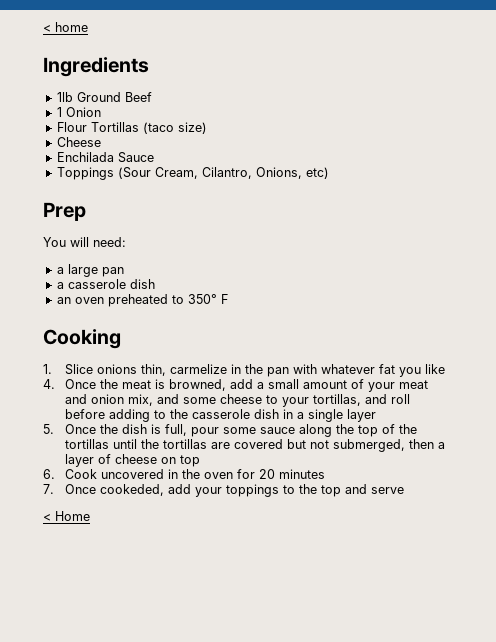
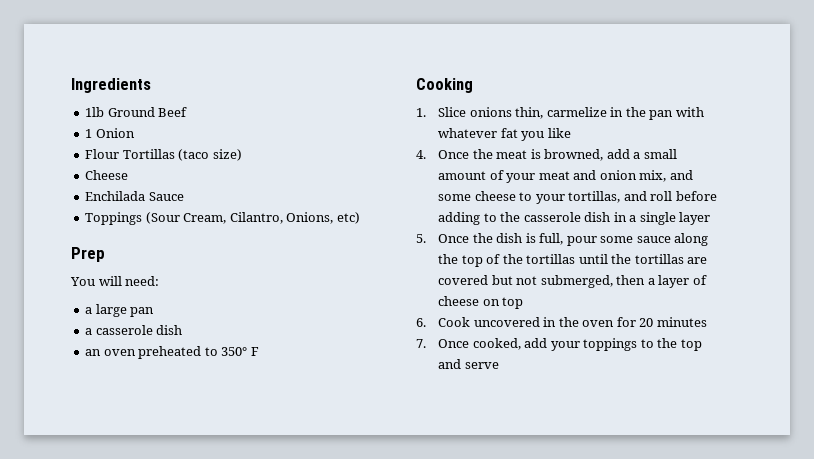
[43,22,88,32] < home // -> (71, 85) none
[100,484,165,496] cookeded, -> [472,338,521,350] cooked,
[43,511,90,521] // < Home -> (499, 365) none

